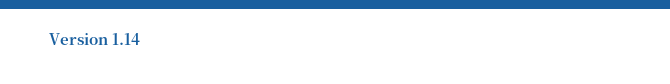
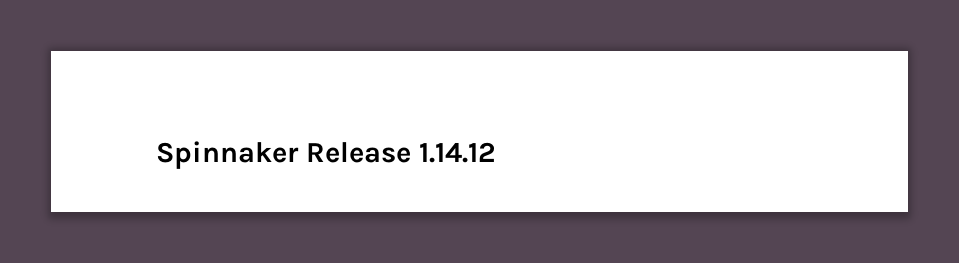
[49,33,141,45] Version 1.14 -> [156,141,496,169] Spinnaker Release 1.14.12

